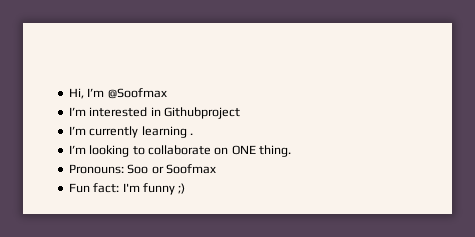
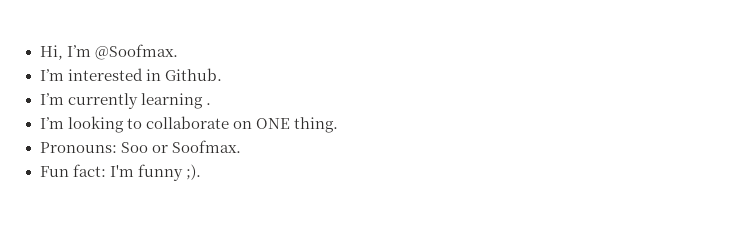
[107,88,167,99] @Soofmax -> [94,44,178,60] @Soofmax.
[163,107,240,119] Githubproject -> [164,68,222,81] Github.
[165,164,216,174] Soofmax -> [171,140,241,153] Soofmax.
[178,183,186,194] ;) -> [185,164,201,180] ;).

